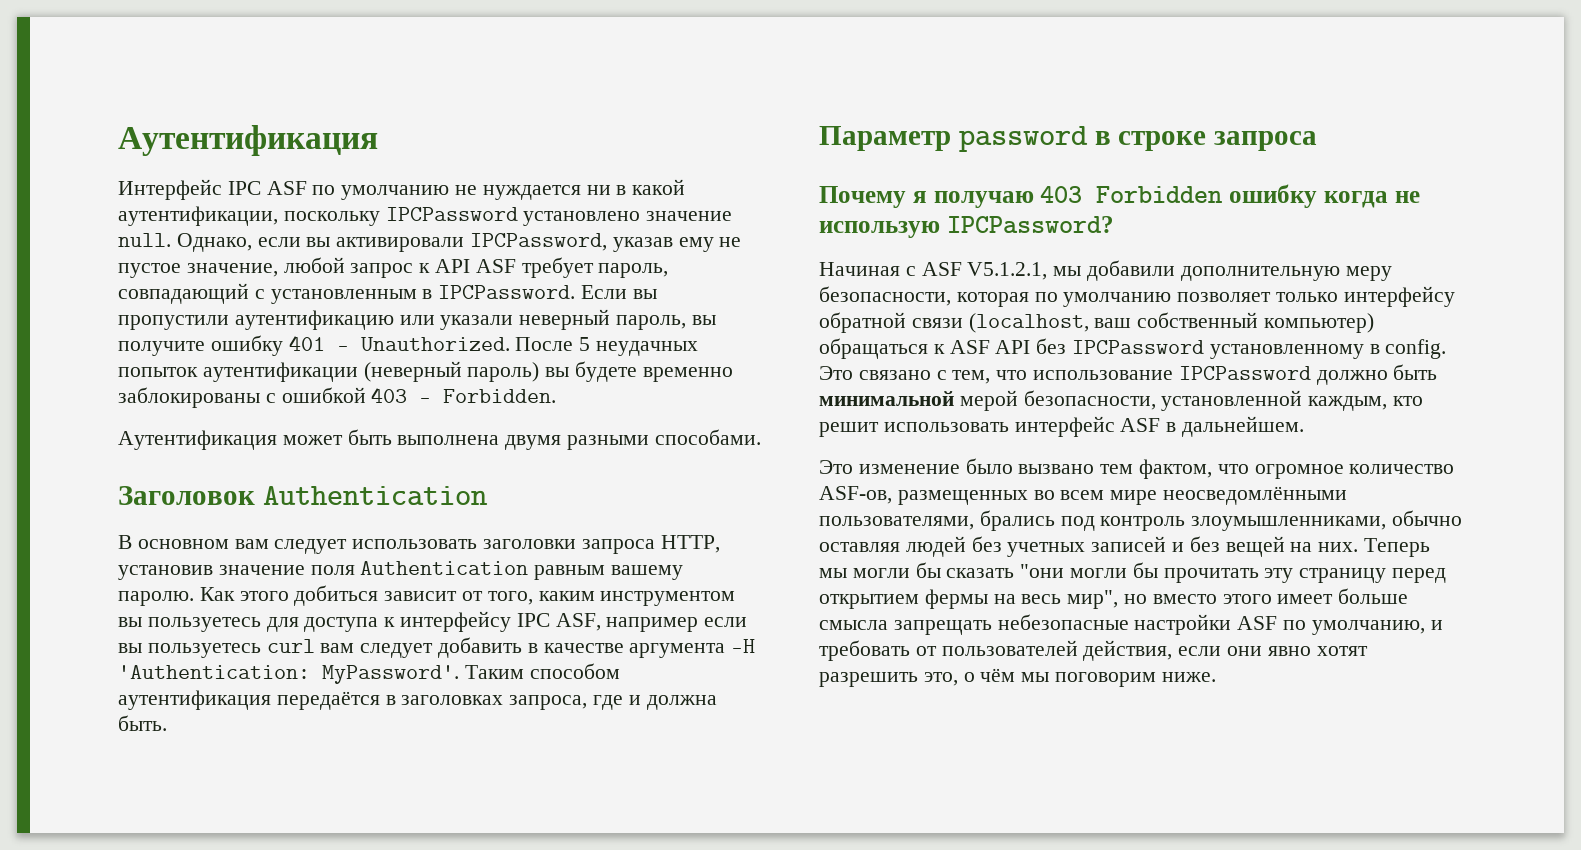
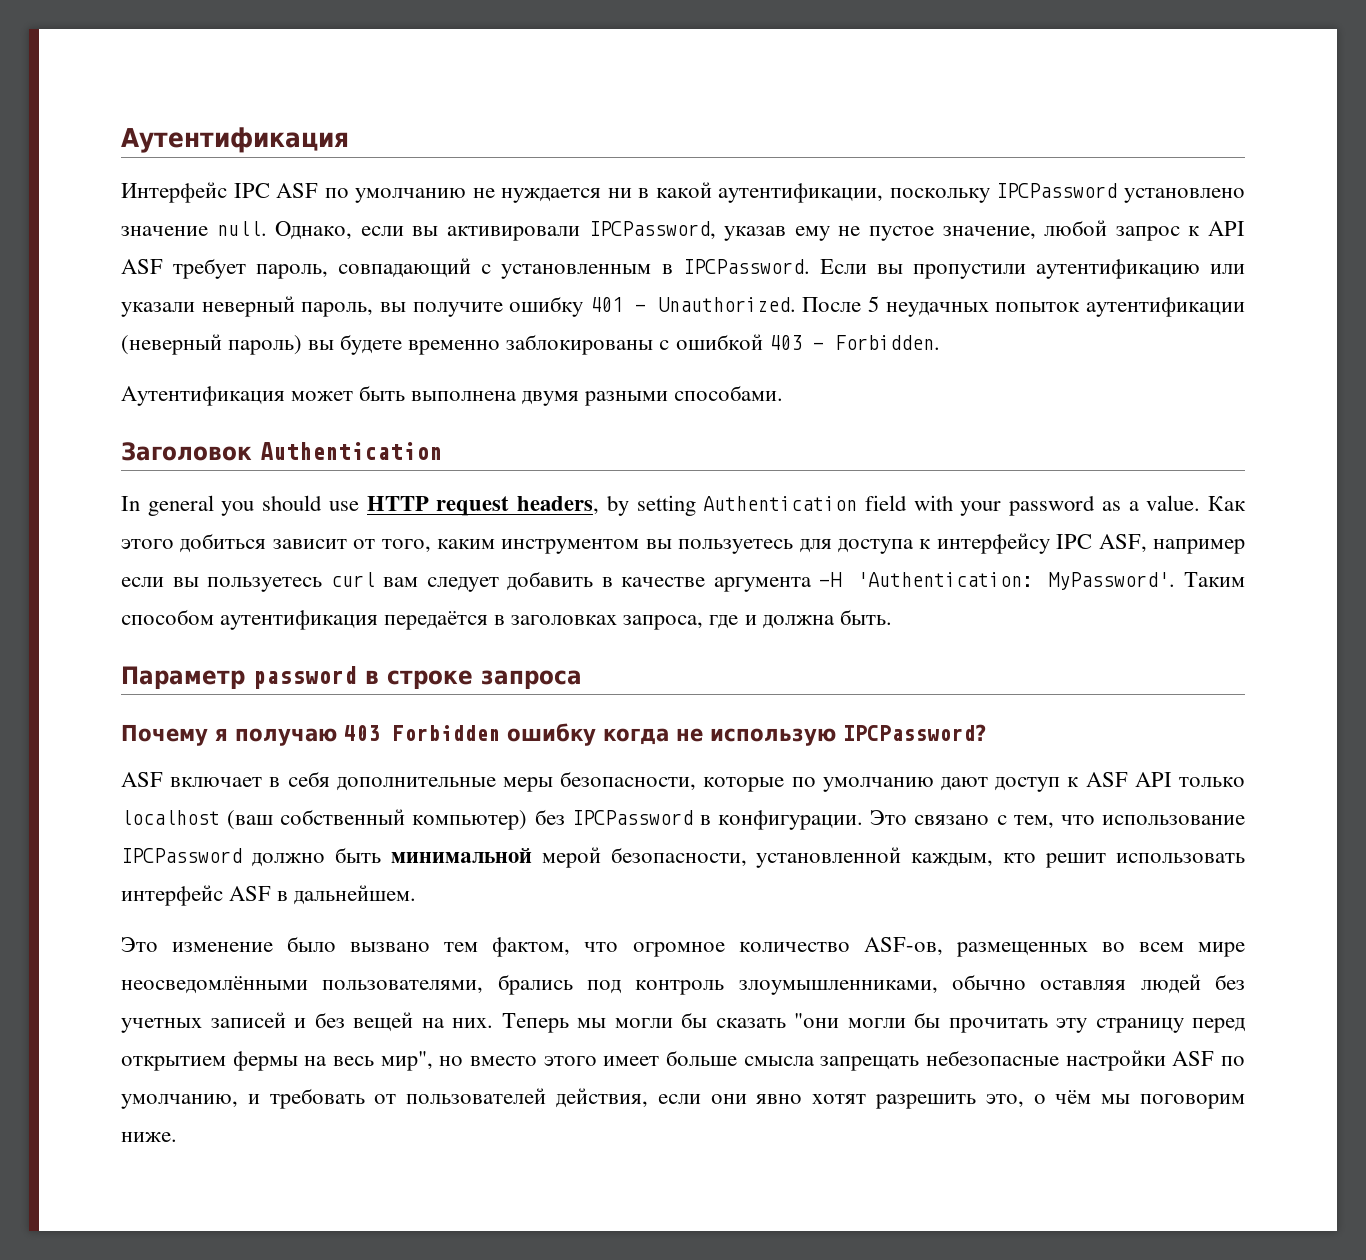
[118,535,720,554] [118,561,684,580] [118,591,194,606] В основном вам следует использовать заголовки запроса HTTP, установив значение поля Authentication равным вашему паролю. -> [121,495,1201,516] In general you should use HTTP request headers, by setting Authentication field with your password as a value.
[819,260,1392,281] [819,286,1455,307] [819,312,1375,333] [819,338,1447,359] Начиная с ASF V5.1.2.1, мы добавили дополнительную меру безопасности, которая по умолчанию позволяет только интерфейсу обратной связи (localhost, ваш собственный компьютер) обращаться к ASF API без IPCPassword установленному в config. -> [121,771,1246,792] [121,809,864,830] ASF включает в себя дополнительные меры безопасности, которые по умолчанию дают доступ к ASF API только localhost (ваш собственный компьютер) без IPCPassword в конфигурации.

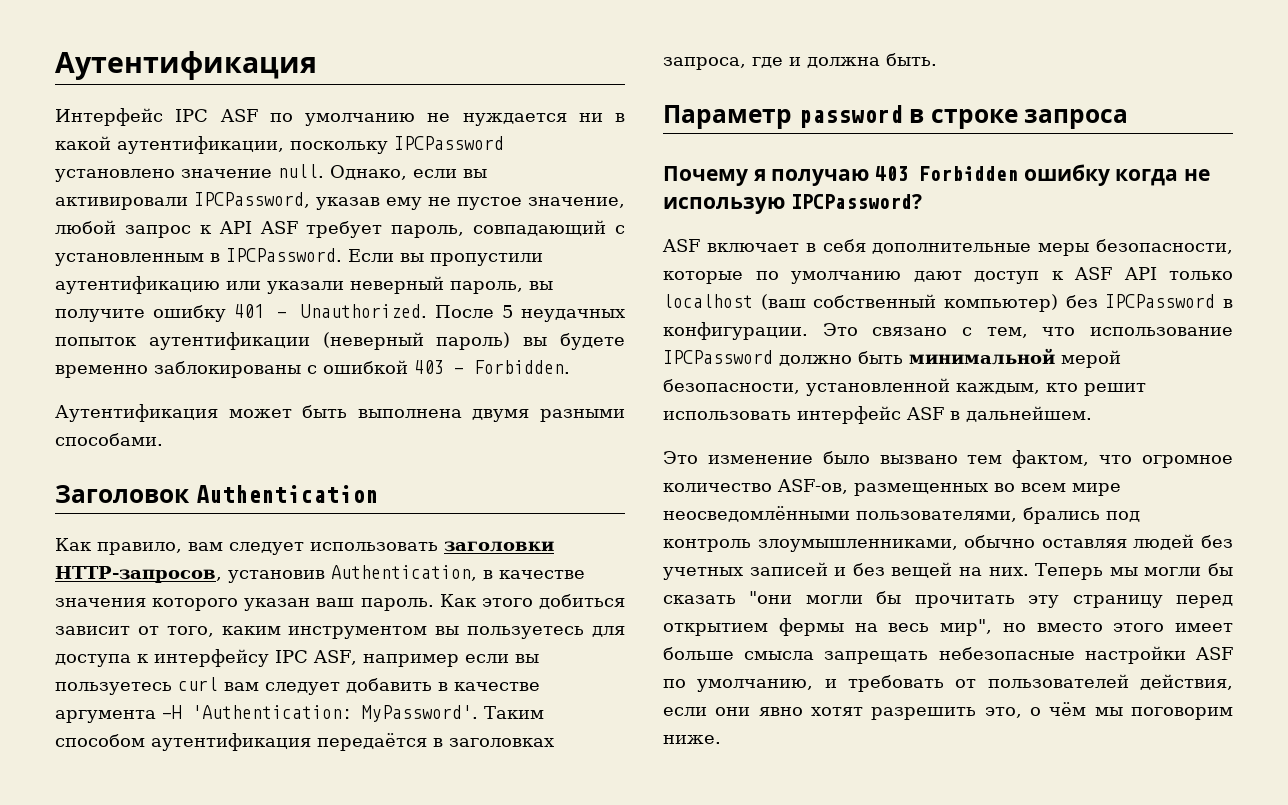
[121,495,1201,516] In general you should use HTTP request headers, by setting Authentication field with your password as a value. -> [55,538,554,555] [55,565,585,583] [55,598,434,611] Как правило, вам следует использовать заголовки HTTP-запросов, установив Authentication, в качестве значения которого указан ваш пароль.

